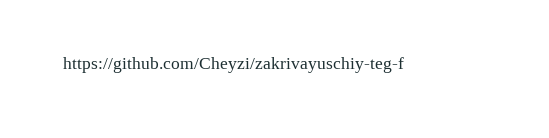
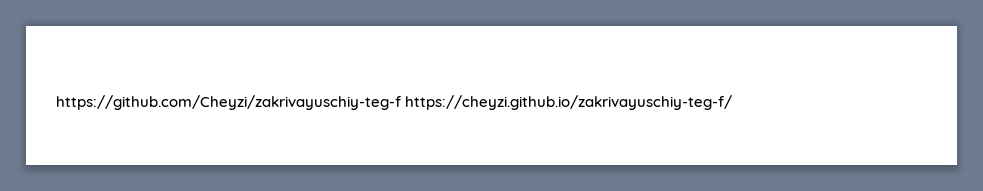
(404, 65) none -> [405,95,733,110] https://cheyzi.github.io/zakrivayuschiy-teg-f/

